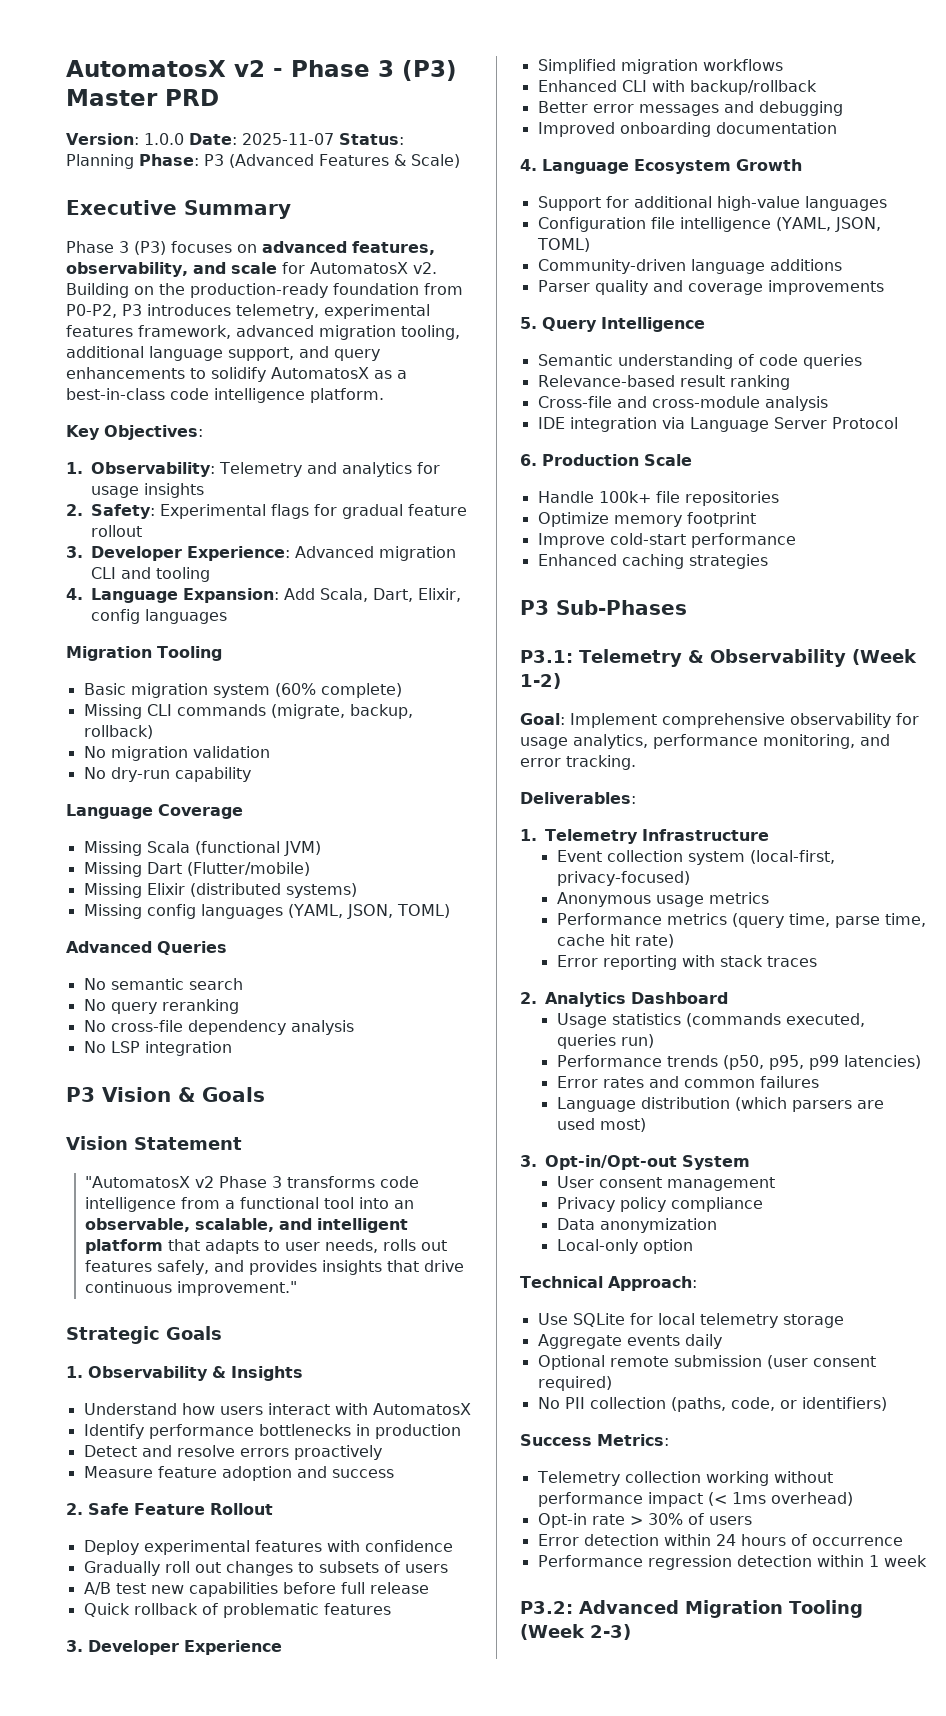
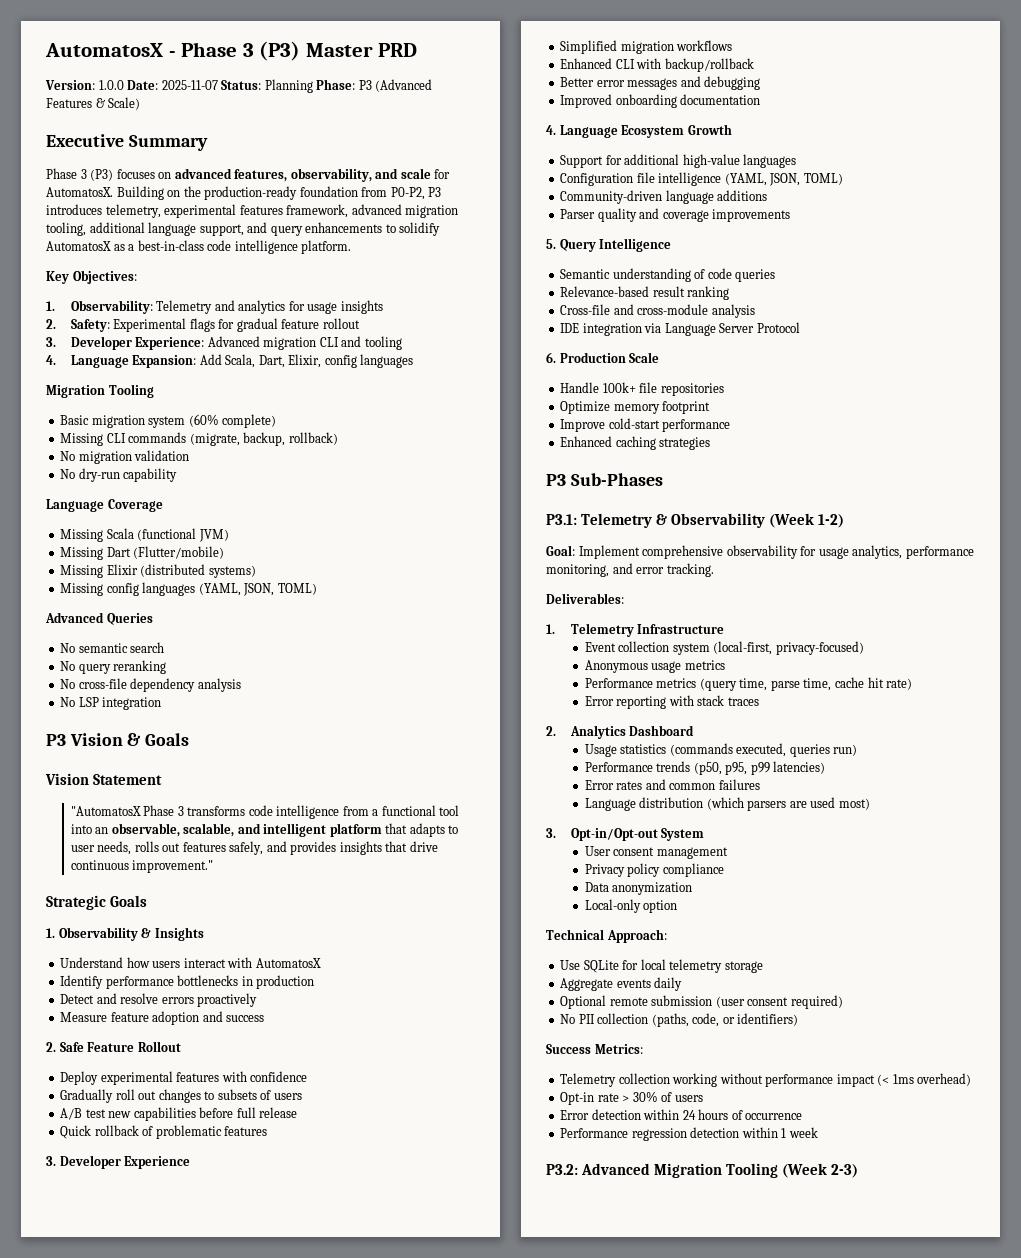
[66,60,265,77] AutomatosX v2 -> [45,43,163,57] AutomatosX
[309,262,437,274] AutomatosX v2. -> [46,187,113,197] AutomatosX.
[195,1176,215,1188] v2 -> (141, 811) none

